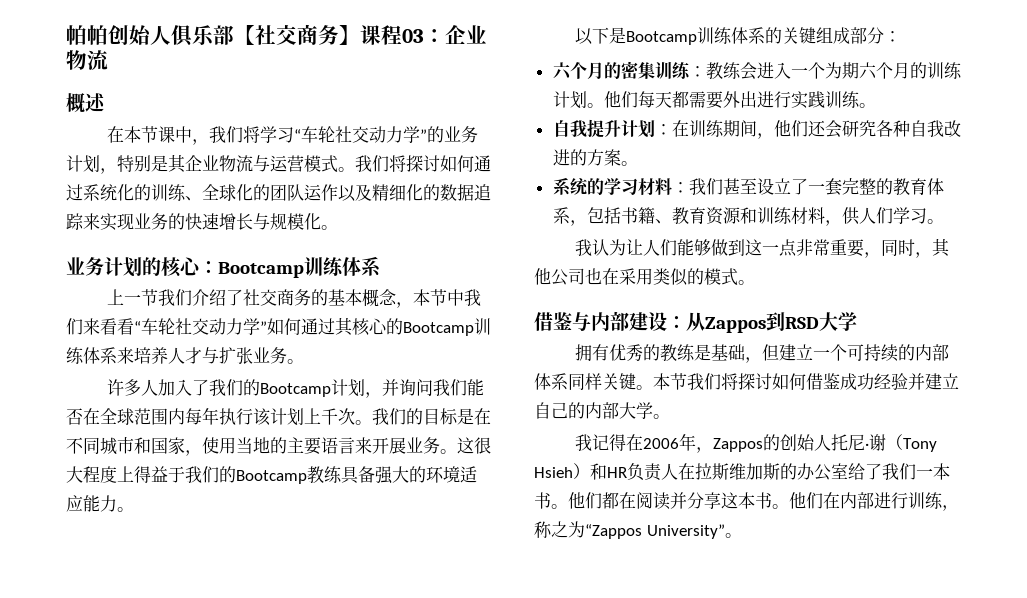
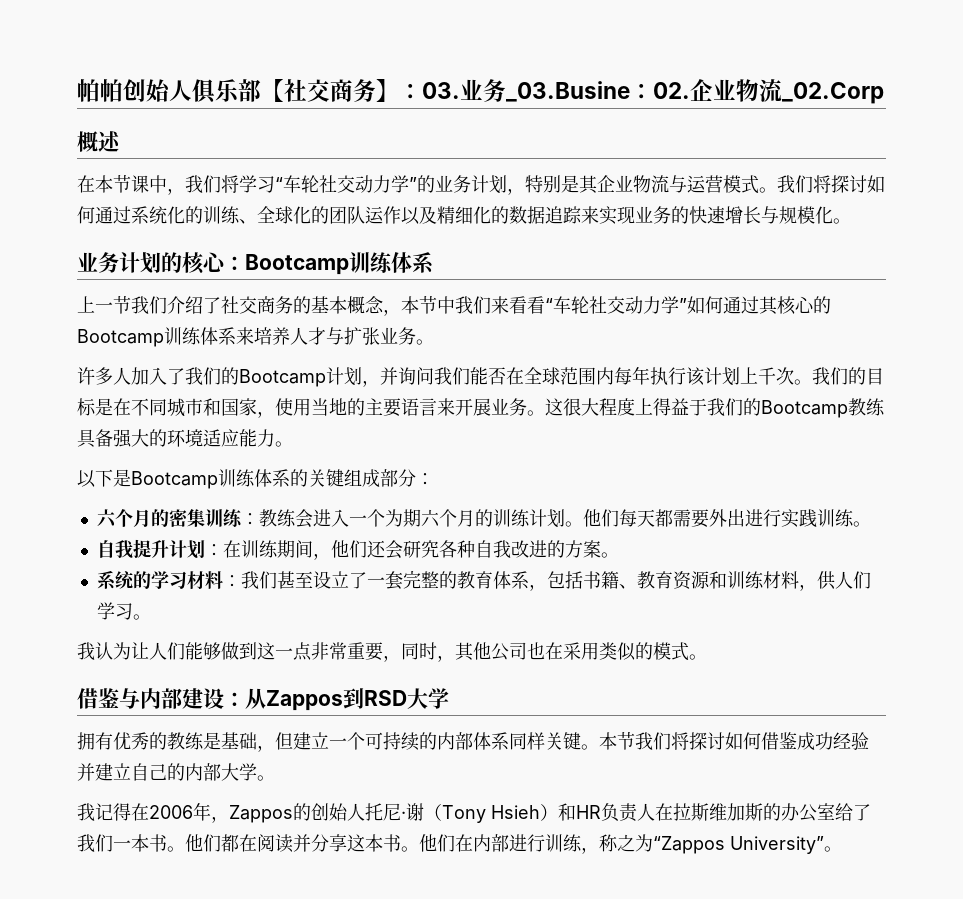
[360,25,487,45] [66,50,108,70] 课程03：企业物流 -> [399,79,884,104] ：03.业务_03.Busine：02.企业物流_02.Corp

